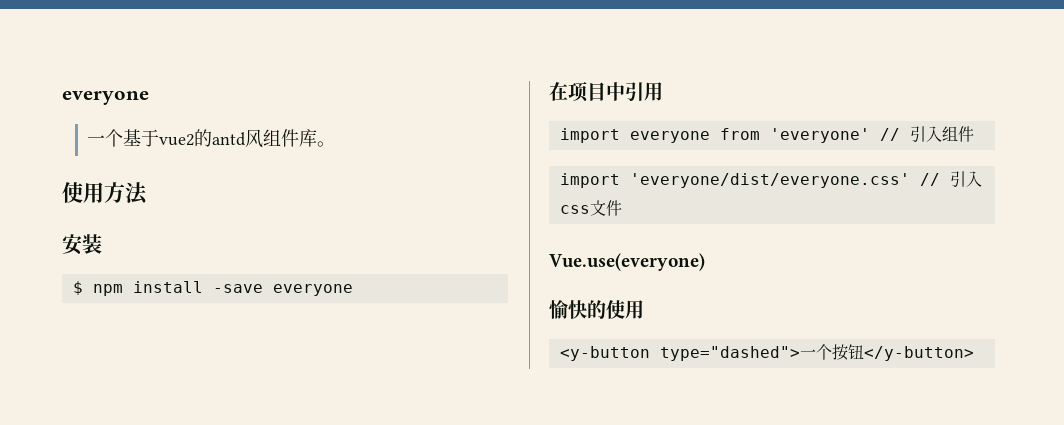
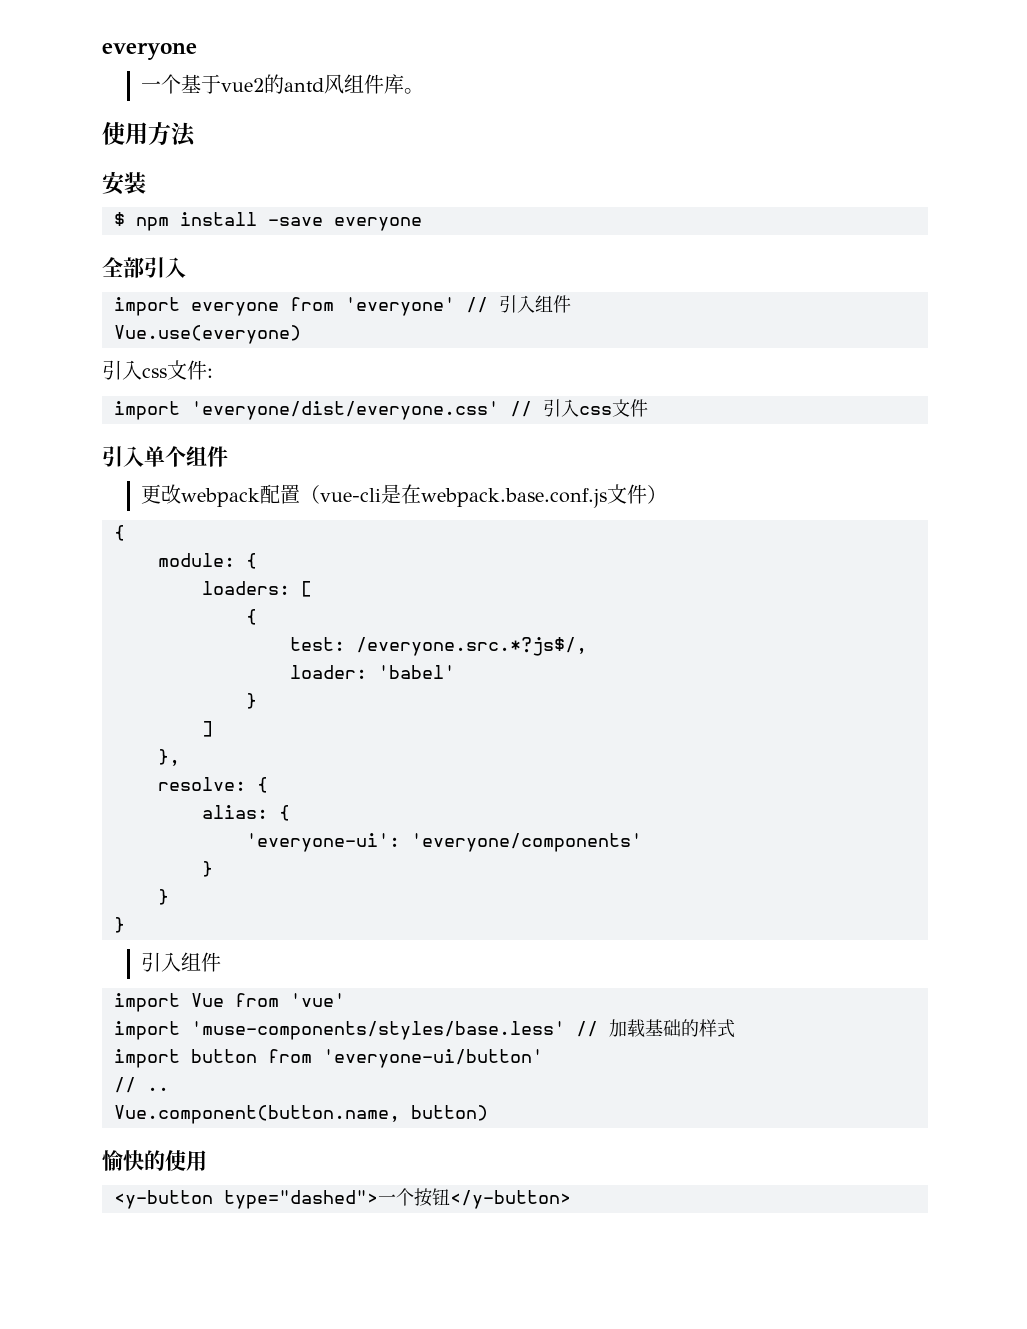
[549,82,663,102] 在项目中引用 -> [102,257,186,278] 全部引入
(974, 134) none -> [114,325,301,344] [102,360,213,380] // Vue.use(everyone) // 引入css文件:
[549,253,705,271] Vue.use(everyone) -> [102,446,228,467] [140,484,667,508] [114,525,125,541] [158,553,257,569] [202,581,312,597] [246,609,257,625] [290,637,587,656] [290,665,455,679] [246,693,257,709] [202,721,213,737] [158,749,180,766] [158,777,268,793] [202,805,290,821] [246,833,642,852] [202,861,213,877] [158,889,169,905] [114,917,125,933] [140,952,221,972] [114,993,345,1012] [114,1019,735,1040] [114,1049,543,1068] [114,1077,169,1093] [114,1105,488,1124] 引入单个组件 // 更改webpack配置（vue-cli是在webpack.base.conf.js文件） // { // module: { // loaders: [ // { // test: /everyone.src.*?js$/, // loader: 'babel' // } // ] // }, // resolve: { // alias: { // 'everyone-ui': 'everyone/components' // } // } // } // 引入组件 // import Vue from 'vue' // import 'muse-components/styles/base.less' // 加载基础的样式 // import button from 'everyone-ui/button' // // .. // Vue.component(button.name, button)

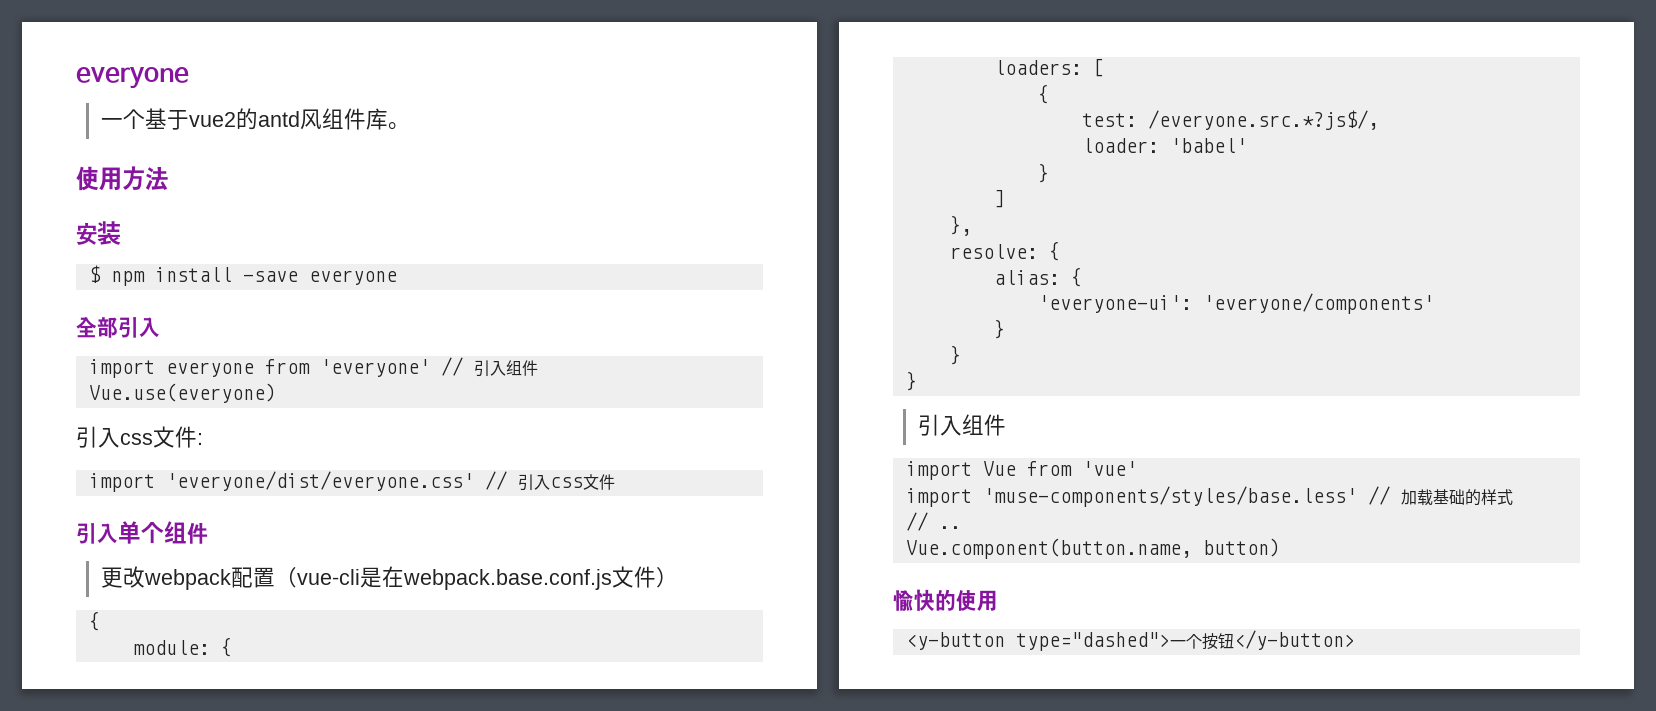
[114,1049,543,1068] // import button from 'everyone-ui/button' -> (1513, 497) none

